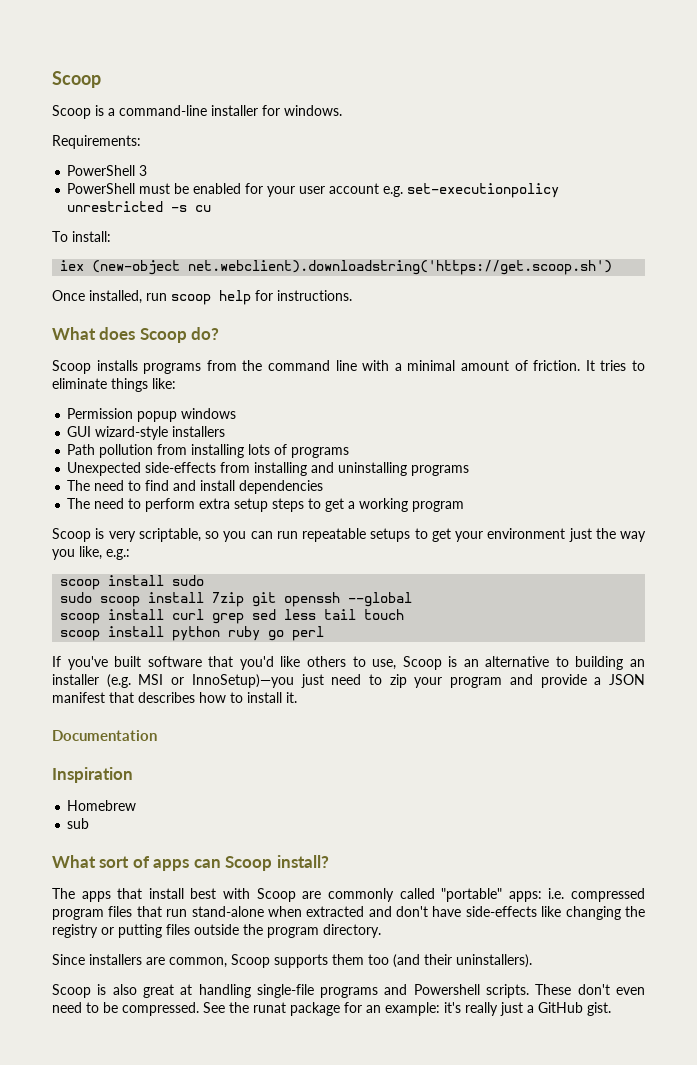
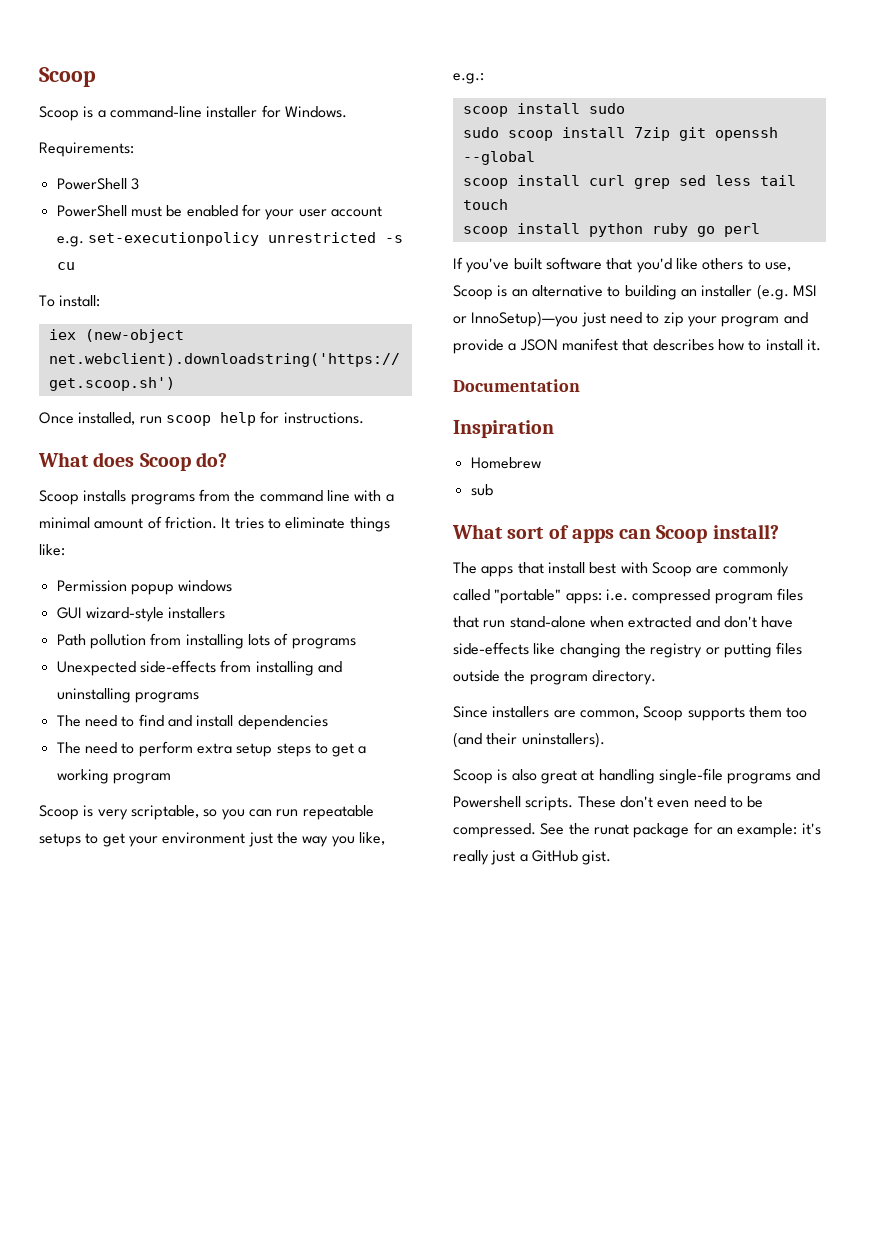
[284,105,342,116] windows. -> [284,106,347,118] Windows.

